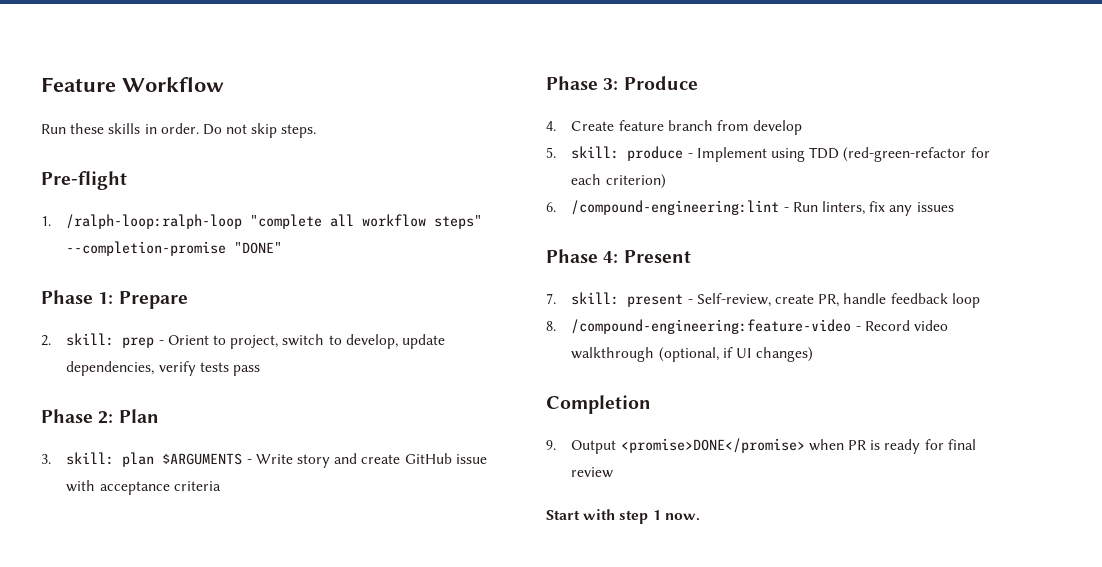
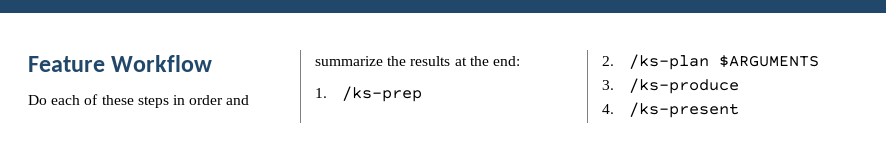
[41,123,317,138] [41,171,127,190] [41,214,483,229] [66,241,283,256] [41,290,188,309] [41,333,445,349] [66,361,261,376] [41,409,159,424] [41,452,487,468] [66,480,221,495] [546,76,698,90] [546,120,803,135] [546,146,990,162] [571,174,666,189] [546,200,954,216] [546,249,691,263] [546,292,980,308] [546,319,949,334] [571,347,814,362] [546,395,651,414] [546,438,976,454] [571,467,614,478] [546,509,700,524] Run these skills in order. Do not skip steps. // Pre-flight // 1. /ralph-loop:ralph-loop "complete all workflow steps" --completion-promise "DONE" // Phase 1: Prepare // 2. skill: prep - Orient to project, switch to develop, update dependencies, verify tests pass // Phase 2: Plan // 3. skill: plan $ARGUMENTS - Write story and create GitHub issue with acceptance criteria // Phase 3: Produce // 4. Create feature branch from develop // 5. skill: produce - Implement using TDD (red-green-refactor for each criterion) // 6. /compound-engineering:lint - Run linters, fix any issues // Phase 4: Present // 7. skill: present - Self-review, create PR, handle feedback loop // 8. /compound-engineering:feature-video - Record video walkthrough (optional, if UI changes) // Completion // 9. Output <promise>DONE</promise> when PR is ready for final review // Start with step 1 now. -> [28,94,250,108] [315,56,520,66] [315,86,422,102] [602,54,819,70] [602,78,739,94] [602,102,739,118] Do each of these steps in order and summarize the results at the end: // 1. /ks-prep // 2. /ks-plan $ARGUMENTS // 3. /ks-produce // 4. /ks-present

